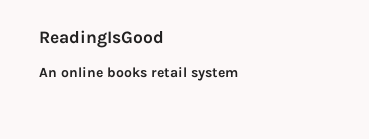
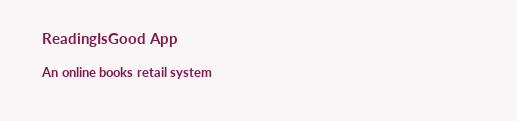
(164, 39) none -> [149,33,178,47] App

